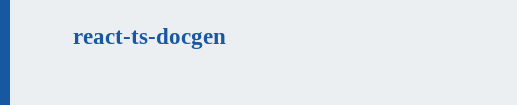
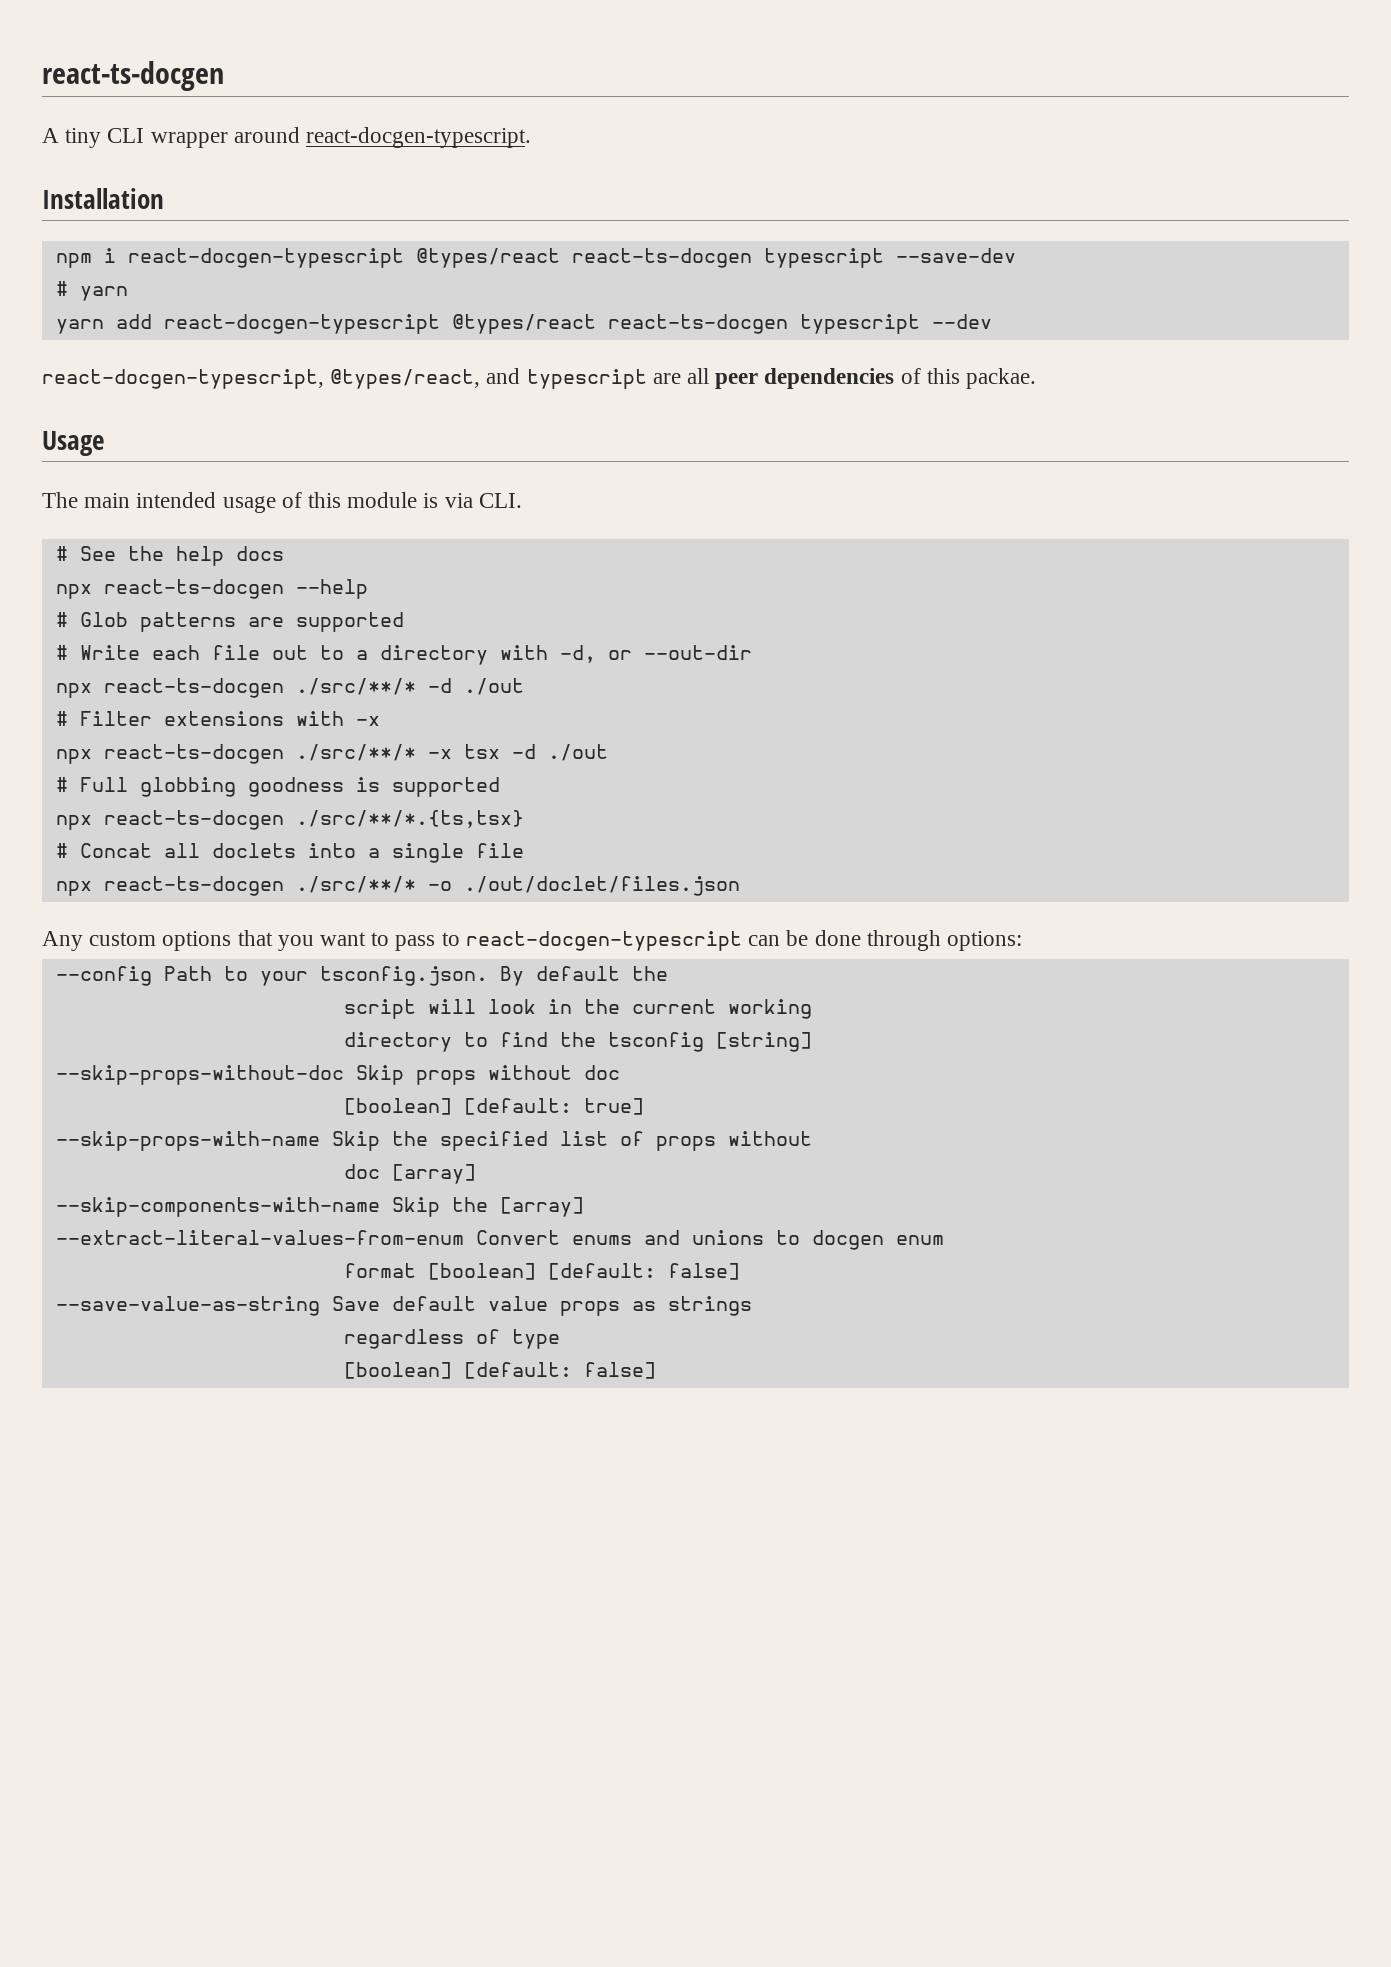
[73,28,226,49] react-ts-docgen -> [42,61,224,91] [42,127,532,148] [42,188,164,209] [55,248,1016,268] [55,281,128,301] [55,314,992,334] [42,368,1037,389] [42,431,104,456] [42,492,522,513] [55,546,284,566] [55,579,368,599] [55,612,404,632] [55,645,752,665] [55,678,524,698] [55,711,380,726] [55,744,608,764] [55,777,500,797] [55,810,524,830] [55,843,524,863] [55,876,740,896] [42,930,1022,951] [55,966,668,986] [343,999,812,1019] [343,1032,812,1052] [55,1065,620,1085] [343,1098,644,1115] [55,1131,812,1151] [343,1164,476,1184] [55,1197,584,1217] [55,1230,944,1250] [343,1263,740,1280] [55,1296,752,1316] [343,1329,560,1349] [343,1362,656,1379] react-ts-docgen // A tiny CLI wrapper around react-docgen-typescript. // Installation // npm i react-docgen-typescript @types/react react-ts-docgen typescript --save-dev // # yarn // yarn add react-docgen-typescript @types/react react-ts-docgen typescript --dev // react-docgen-typescript, @types/react, and typescript are all peer dependencies of this packae. // Usage // The main intended usage of this module is via CLI. // # See the help docs // npx react-ts-docgen --help // # Glob patterns are supported // # Write each file out to a directory with -d, or --out-dir // npx react-ts-docgen ./src/**/* -d ./out // # Filter extensions with -x // npx react-ts-docgen ./src/**/* -x tsx -d ./out // # Full globbing goodness is supported // npx react-ts-docgen ./src/**/*.{ts,tsx} // # Concat all doclets into a single file // npx react-ts-docgen ./src/**/* -o ./out/doclet/files.json // Any custom options that you want to pass to react-docgen-typescript can be done through options: // --config Path to your tsconfig.json. By default the // script will look in the current working // directory to find the tsconfig [string] // --skip-props-without-doc Skip props without doc // [boolean] [default: true] // --skip-props-with-name Skip the specified list of props without // doc [array] // --skip-components-with-name Skip the [array] // --extract-literal-values-from-enum Convert enums and unions to docgen enum // format [boolean] [default: false] // --save-value-as-string Save default value props as strings // regardless of type // [boolean] [default: false]

